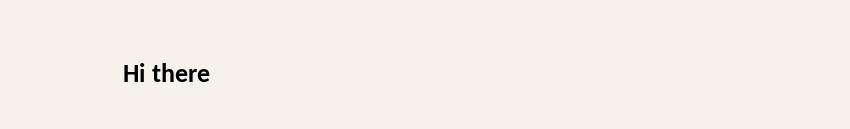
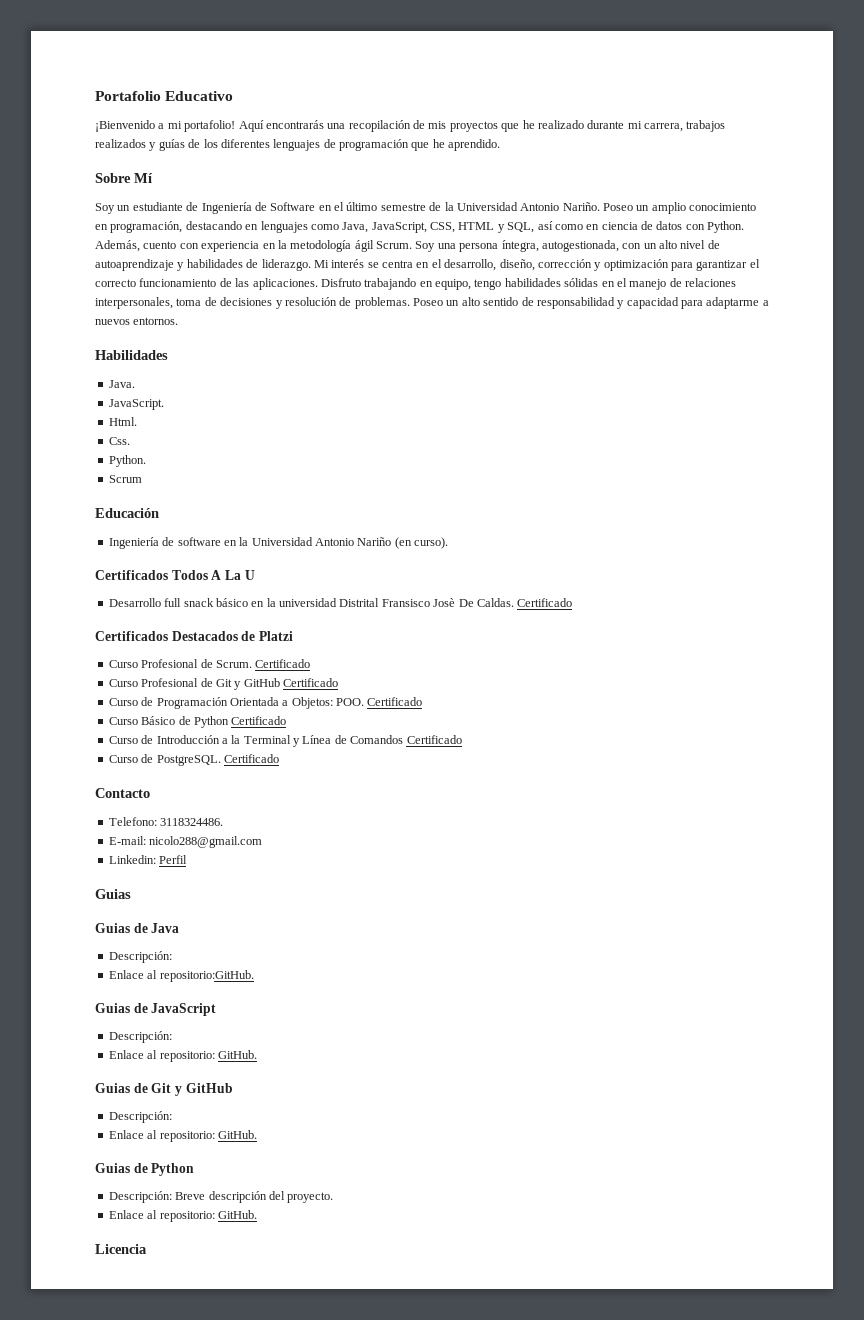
[123,63,210,82] Hi there -> [95,91,234,101] [95,120,726,132] [95,139,501,151] [95,173,153,183] [95,202,757,214] [95,221,745,233] [95,240,720,252] [95,259,760,271] [95,278,736,290] [95,297,769,309] [95,317,179,325] [95,350,168,360] [108,380,135,388] [108,399,164,410] [108,417,137,426] [108,437,130,445] [108,455,146,467] [108,475,142,483] [95,508,159,518] [108,537,449,549] [95,570,255,580] [108,598,573,607] [95,631,293,641] [108,659,311,668] [108,678,338,690] [108,697,423,709] [108,716,287,728] [108,735,462,747] [108,754,279,766] [95,788,150,798] [108,817,224,826] [108,836,263,848] [108,855,188,864] [95,889,131,899] [95,923,180,933] [108,951,172,963] [108,970,254,982] [95,1003,217,1016] [108,1031,172,1043] [108,1050,257,1062] [95,1083,233,1096] [108,1111,172,1123] [108,1130,257,1142] [95,1163,195,1176] [108,1191,334,1203] [108,1210,257,1222] [95,1244,147,1254] Portafolio Educativo // ¡Bienvenido a mi portafolio! Aquí encontrarás una recopilación de mis proyectos que he realizado durante mi carrera, trabajos realizados y guías de los diferentes lenguajes de programación que he aprendido. // Sobre Mí // Soy un estudiante de Ingeniería de Software en el último semestre de la Universidad Antonio Nariño. Poseo un amplio conocimiento en programación, destacando en lenguajes como Java, JavaScript, CSS, HTML y SQL, así como en ciencia de datos con Python. Además, cuento con experiencia en la metodología ágil Scrum. Soy una persona íntegra, autogestionada, con un alto nivel de autoaprendizaje y habilidades de liderazgo. Mi interés se centra en el desarrollo, diseño, corrección y optimización para garantizar el correcto funcionamiento de las aplicaciones. Disfruto trabajando en equipo, tengo habilidades sólidas en el manejo de relaciones interpersonales, toma de decisiones y resolución de problemas. Poseo un alto sentido de responsabilidad y capacidad para adaptarme a nuevos entornos. // Habilidades // Java. // JavaScript. // Html. // Css. // Python. // Scrum // Educación // Ingeniería de software en la Universidad Antonio Nariño (en curso). // Certificados Todos A La U // Desarrollo full snack básico en la universidad Distrital Fransisco Josè De Caldas. Certificado // Certificados Destacados de Platzi // Curso Profesional de Scrum. Certificado // Curso Profesional de Git y GitHub Certificado // Curso de Programación Orientada a Objetos: POO. Certificado // Curso Básico de Python Certificado // Curso de Introducción a la Terminal y Línea de Comandos Certificado // Curso de PostgreSQL. Certificado // Contacto // Telefono: 3118324486. // E-mail: nicolo288@gmail.com // Linkedin: Perfil // Guias // Guias de Java // Descripción: // Enlace al repositorio:GitHub. // Guias de JavaScript // Descripción: // Enlace al repositorio: GitHub. // Guias de Git y GitHub // Descripción: // Enlace al repositorio: GitHub. // Guias de Python // Descripción: Breve descripción del proyecto. // Enlace al repositorio: GitHub. // Licencia

